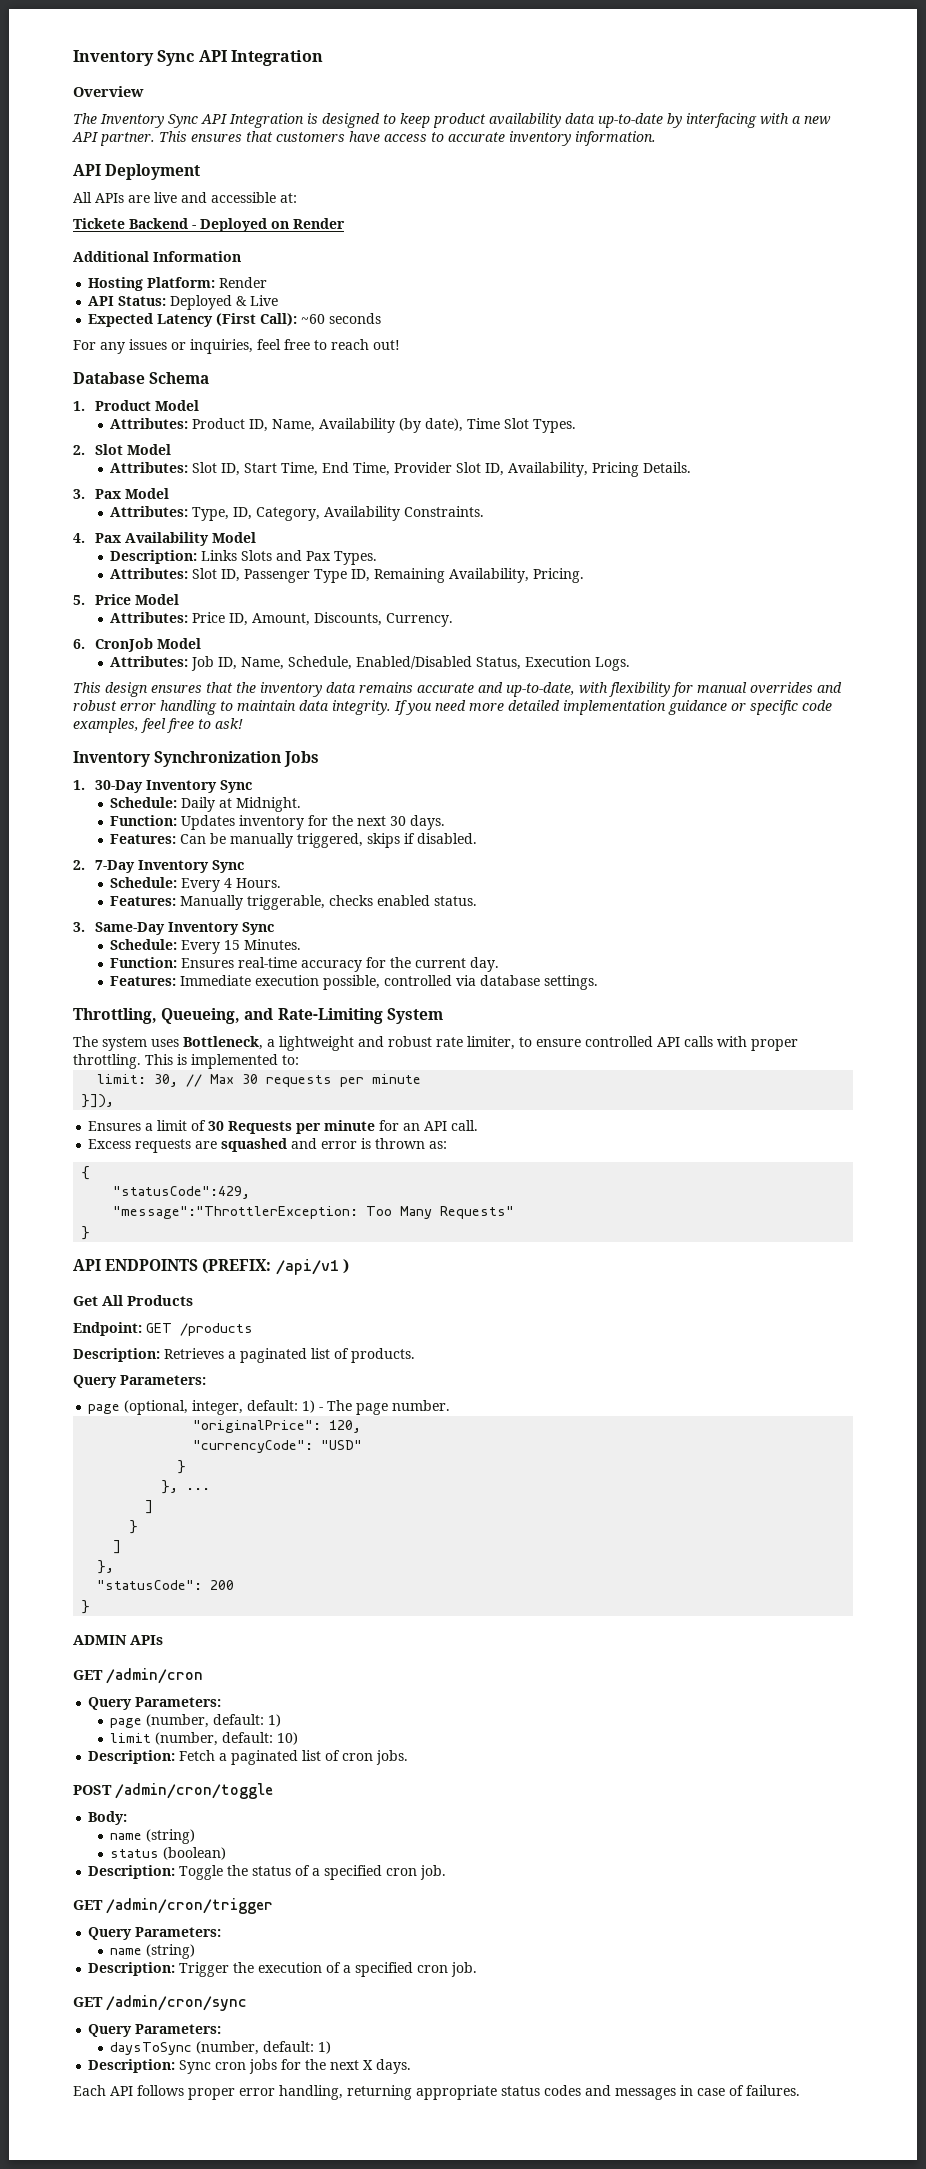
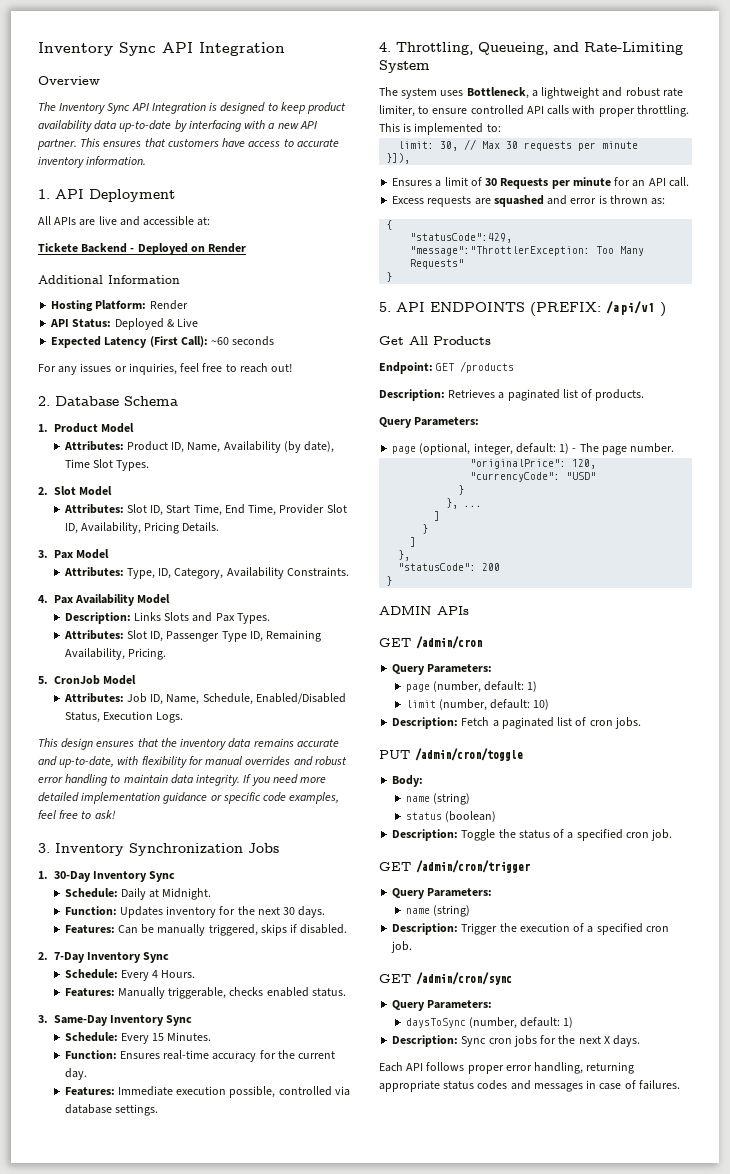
(656, 138) none -> [38,189,50,199] 1.
(400, 345) none -> [38,396,50,406] 2.
[94,594,179,605] [110,612,454,627] [73,639,85,649] Price Model // Attributes: Price ID, Amount, Discounts, Currency. // 6. -> (48, 680) none
(243, 723) none -> [38,843,50,853] 3.
(599, 982) none -> [379,42,391,52] 4.
(91, 1233) none -> [379,302,391,312] 5.
[73,1785,112,1795] POST -> [379,750,410,759] PUT

